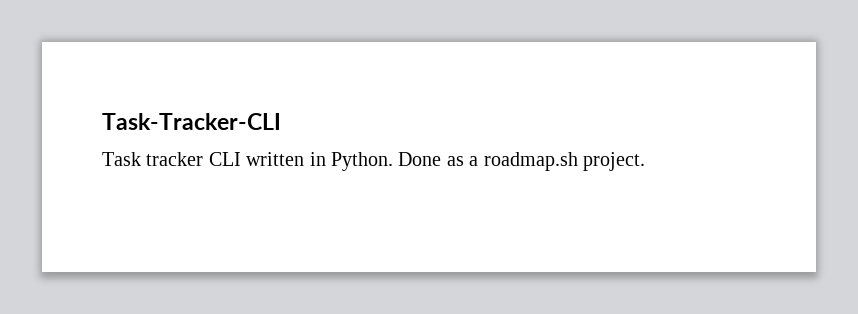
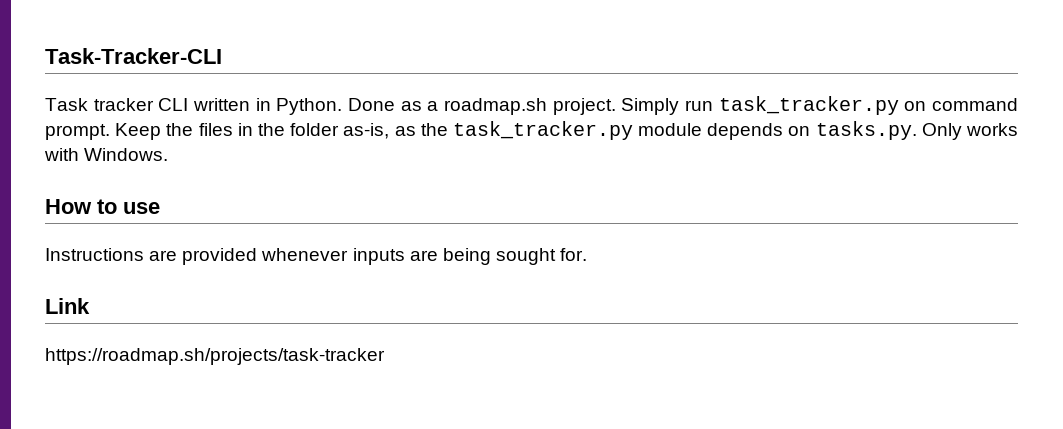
(645, 161) none -> [621,96,1018,115] [45,121,1018,140] [44,148,169,161] [45,199,160,214] [45,248,588,265] [45,298,90,314] [45,348,385,365] Simply run task_tracker.py on command prompt. Keep the files in the folder as-is, as the task_tracker.py module depends on tasks.py. Only works with Windows. // How to use // Instructions are provided whenever inputs are being sought for. // Link // https://roadmap.sh/projects/task-tracker

